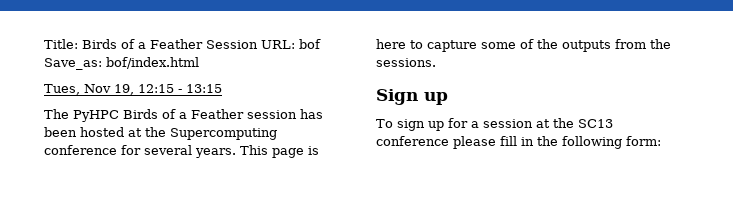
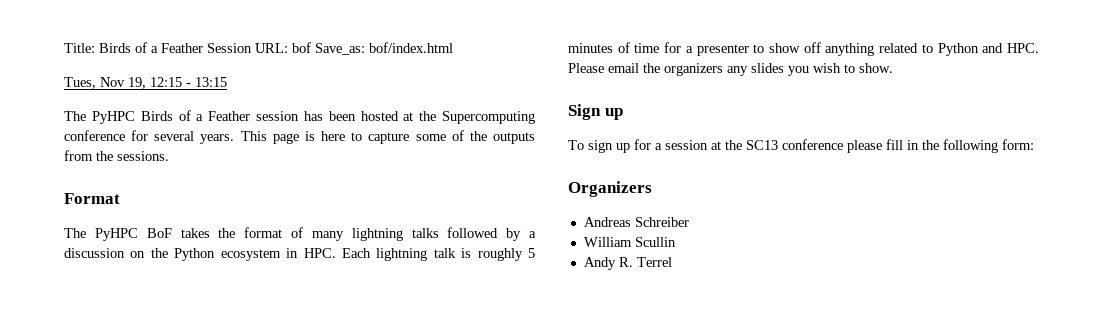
(436, 62) none -> [64,193,120,204] [64,227,536,241] [64,248,536,261] [568,42,1039,56] [568,63,893,76] // Format // The PyHPC BoF takes the format of many lightning talks followed by a discussion on the Python ecosystem in HPC. Each lightning talk is roughly 5 minutes of time for a presenter to show off anything related to Python and HPC. Please email the organizers any slides you wish to show.
(661, 141) none -> [568,181,652,197] [583,217,689,227] [583,237,676,247] [583,257,672,270] // Organizers // Andreas Schreiber // William Scullin // Andy R. Terrel

